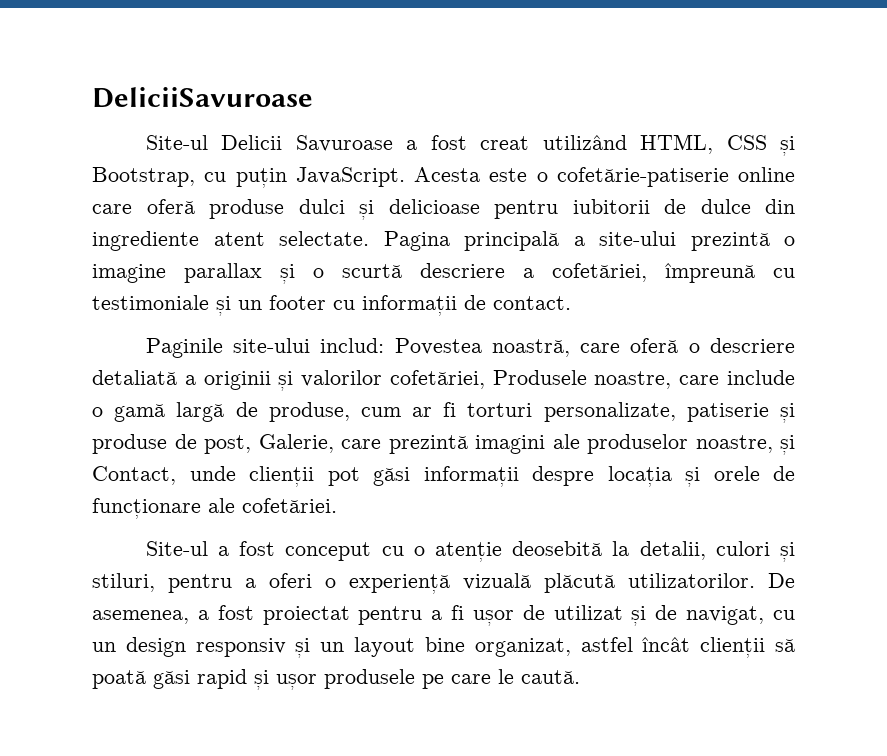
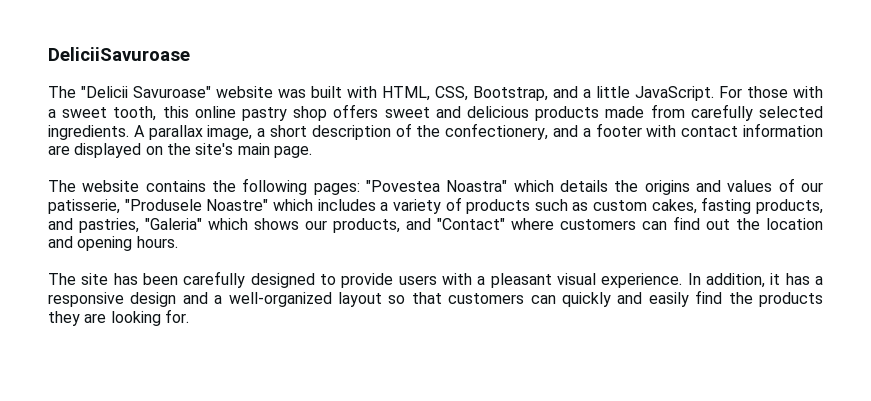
[145,134,795,156] [92,167,795,188] [92,199,795,220] [92,231,795,251] [92,263,795,284] [92,295,571,316] [145,338,796,358] [92,370,795,391] [92,402,795,423] [92,434,795,455] [92,466,795,487] [92,498,337,519] [145,541,795,562] [92,573,795,594] [92,605,795,626] [92,637,796,658] [92,669,580,690] Site-ul Delicii Savuroase a fost creat utilizând HTML, CSS și Bootstrap, cu puțin JavaScript. Acesta este o cofetărie-patiserie online care oferă produse dulci și delicioase pentru iubitorii de dulce din ingrediente atent selectate. Pagina principală a site-ului prezintă o imagine parallax și o scurtă descriere a cofetăriei, împreună cu testimoniale și un footer cu informații de contact. // Paginile site-ului includ: Povestea noastră, care oferă o descriere detaliată a originii și valorilor cofetăriei, Produsele noastre, care include o gamă largă de produse, cum ar fi torturi personalizate, patiserie și produse de post, Galerie, care prezintă imagini ale produselor noastre, și Contact, unde clienții pot găsi informații despre locația și orele de funcționare ale cofetăriei. // Site-ul a fost conceput cu o atenție deosebită la detalii, culori și stiluri, pentru a oferi o experiență vizuală plăcută utilizatorilor. De asemenea, a fost proiectat pentru a fi ușor de utilizat și de navigat, cu un design responsiv și un layout bine organizat, astfel încât clienții să poată găsi rapid și ușor produsele pe care le caută. -> [48,86,823,101] [48,104,824,121] [48,123,823,140] [48,143,312,158] [48,178,824,195] [48,197,823,214] [48,216,823,233] [48,236,178,251] [48,271,824,288] [48,290,823,307] [48,309,189,326] The "Delicii Savuroase" website was built with HTML, CSS, Bootstrap, and a little JavaScript. For those with a sweet tooth, this online pastry shop offers sweet and delicious products made from carefully selected ingredients. A parallax image, a short description of the confectionery, and a footer with contact information are displayed on the site's main page. // The website contains the following pages: "Povestea Noastra" which details the origins and values of our patisserie, "Produsele Noastre" which includes a variety of products such as custom cakes, fasting products, and pastries, "Galeria" which shows our products, and "Contact" where customers can find out the location and opening hours. // The site has been carefully designed to provide users with a pleasant visual experience. In addition, it has a responsive design and a well-organized layout so that customers can quickly and easily find the products they are looking for.

